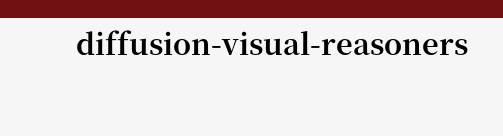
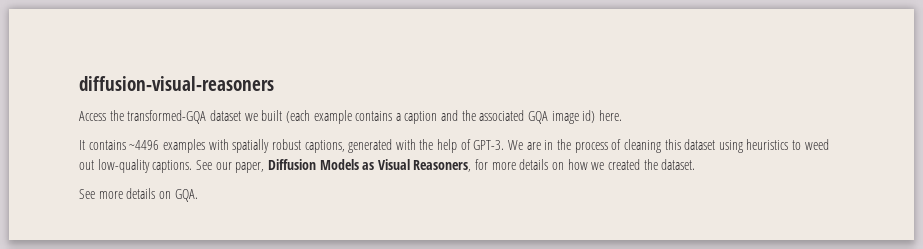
(468, 42) none -> [79,110,622,124] [79,139,829,153] [79,159,696,173] [79,188,198,202] // Access the transformed-GQA dataset we built (each example contains a caption and the associated GQA image id) here. // It contains ~4496 examples with spatially robust captions, generated with the help of GPT-3. We are in the process of cleaning this dataset using heuristics to weed out low-quality captions. See our paper, Diffusion Models as Visual Reasoners, for more details on how we created the dataset. // See more details on GQA.

